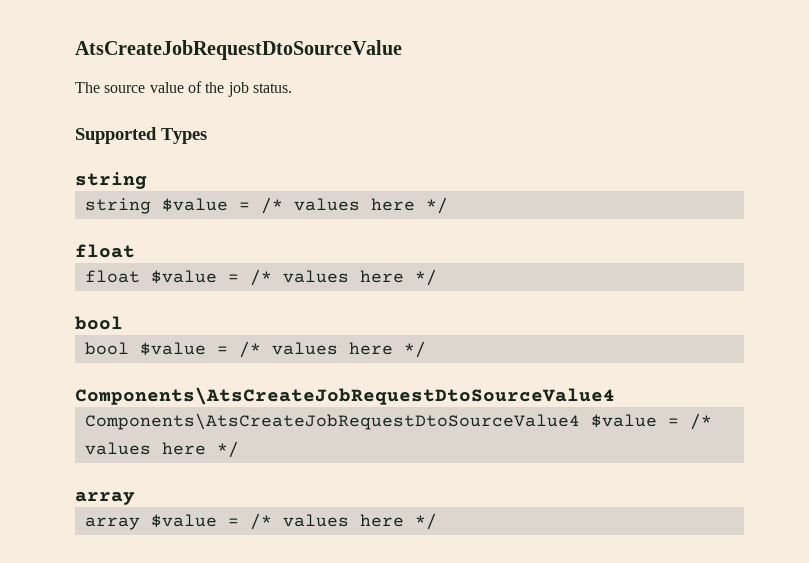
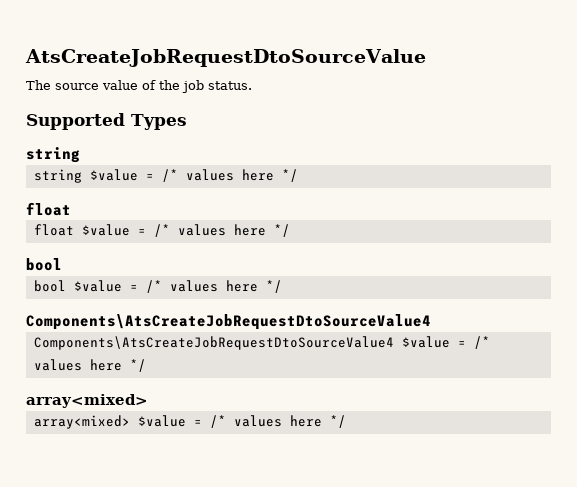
[75,492,135,505] [84,517,140,530] array // array -> [26,394,148,408] [33,415,130,429] array<mixed> // array<mixed>

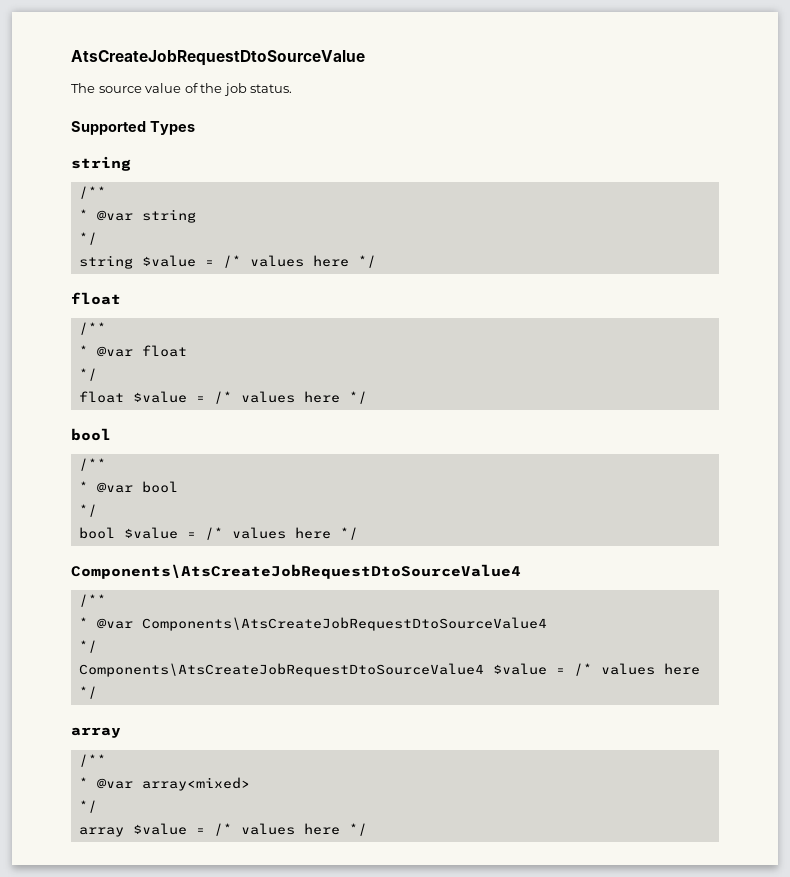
(80, 155) none -> [78,186,106,199] [78,209,196,223] [78,232,97,245] // /** // * @var string // */
(71, 209) none -> [78,322,106,335] [78,345,187,357] [78,368,97,381] // /** // * @var float // */
(62, 264) none -> [78,458,106,471] [78,481,178,493] [78,504,97,517] // /** // * @var bool // */
(431, 322) none -> [78,594,106,607] [78,617,547,631] [78,640,97,653] // /** // * @var Components\AtsCreateJobRequestDtoSourceValue4 // */
(146, 365) none -> [71,727,121,738] [78,754,106,767] [78,777,133,789] array // /** // * @var
[33,415,130,429] array<mixed> -> [78,800,97,813] [78,827,124,837] */ // array

